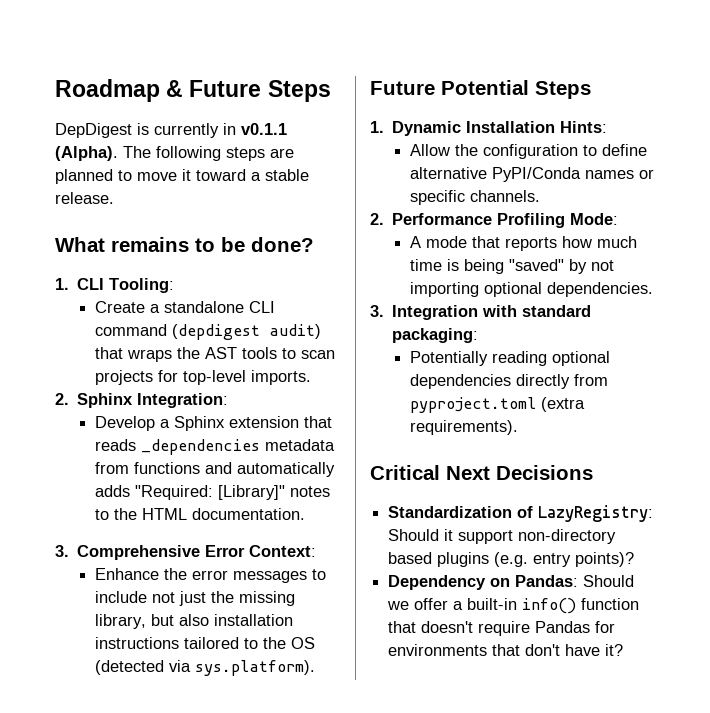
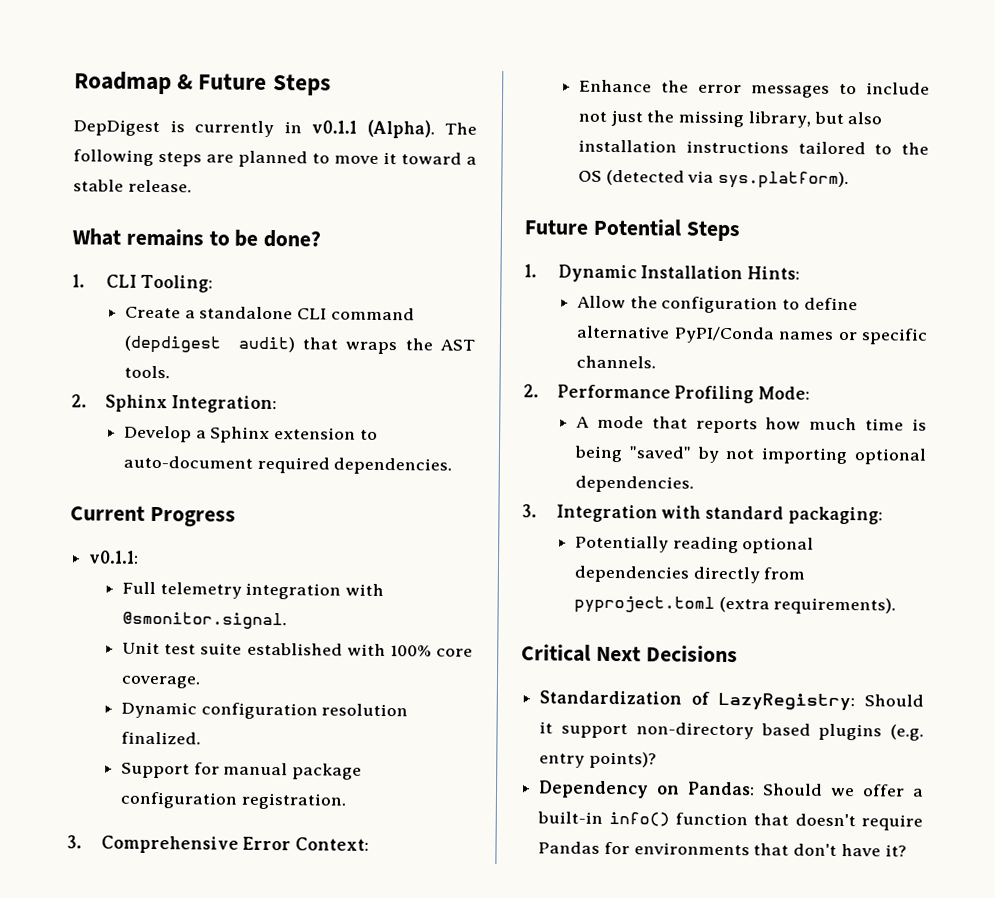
[241,347,335,359] [94,370,311,385] tools to scan projects for top-level imports. -> [123,365,170,379] tools.
[303,416,332,428] [94,439,335,455] [94,462,335,477] [94,485,330,500] [94,508,305,520] that reads _dependencies metadata from functions and automatically adds "Required: [Library]" notes to the HTML documentation. -> [359,429,378,440] [122,455,453,475] [70,505,236,527] [88,550,140,564] [121,581,385,600] [121,611,287,630] [121,641,473,657] [120,675,201,689] [120,701,409,720] [120,731,201,745] [120,762,363,780] [119,791,346,810] to auto-document required dependencies. // Current Progress // v0.1.1: // Full telemetry integration with @smonitor.signal. // Unit test suite established with 100% core coverage. // Dynamic configuration resolution finalized. // Support for manual package configuration registration.

